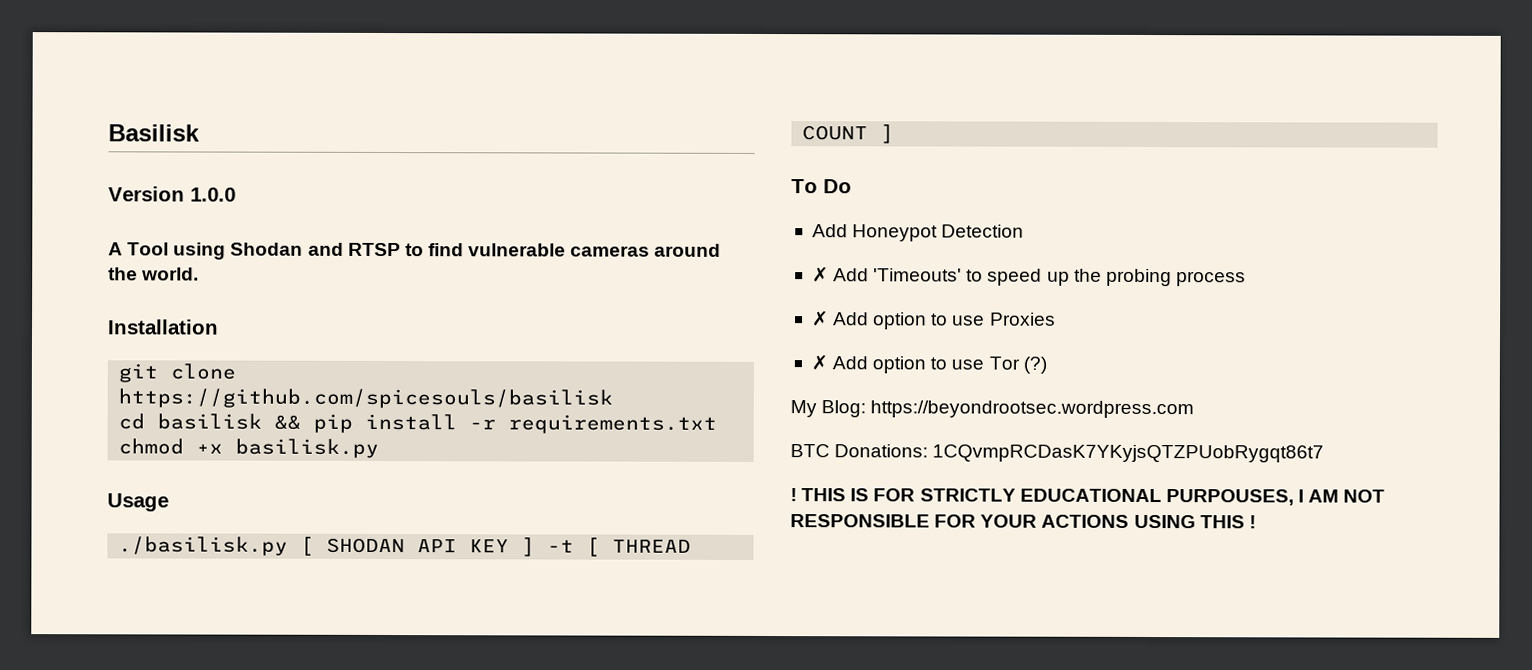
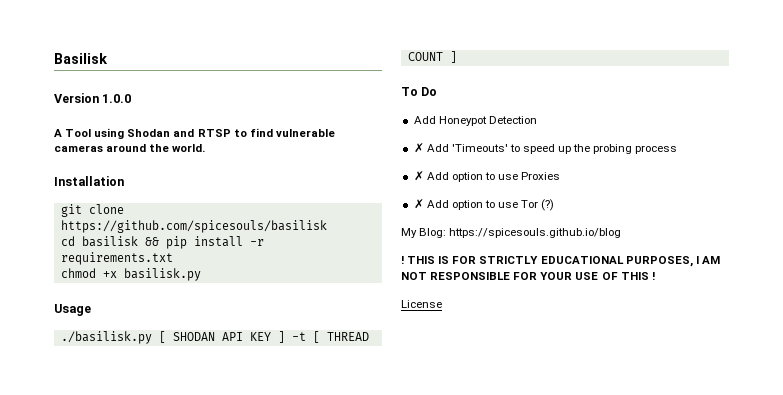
[870,400,1195,419] [790,444,1325,463] https://beyondrootsec.wordpress.com // BTC Donations: 1CQvmpRCDasK7YKyjsQTZPUobRygqt86t7 -> [449,228,622,238] https://spicesouls.github.io/blog
[1165,489,1294,506] PURPOUSES, -> [625,256,693,267] PURPOSES,
[1041,514,1196,529] ACTIONS USING -> [575,272,618,280] USE OF
(1256, 522) none -> [401,300,442,308] // License

